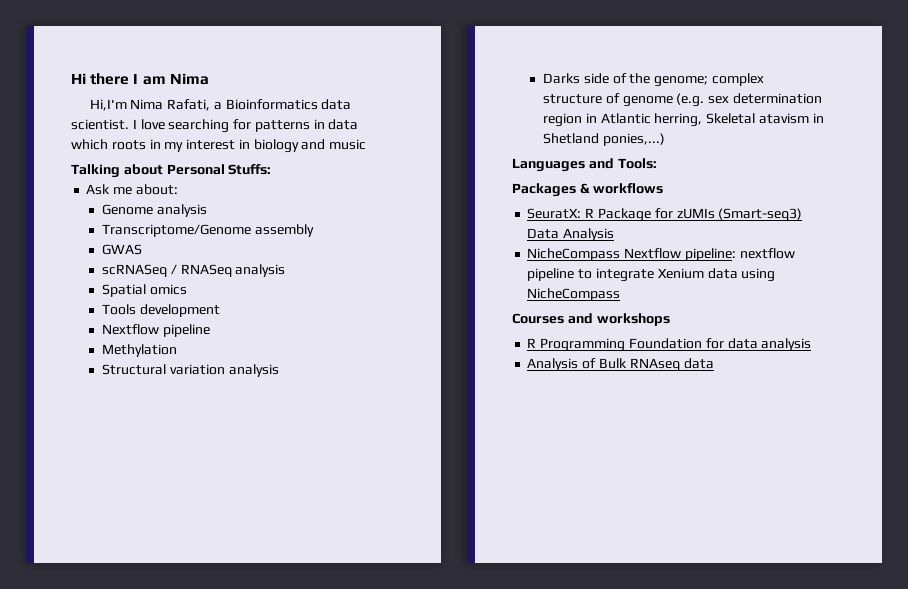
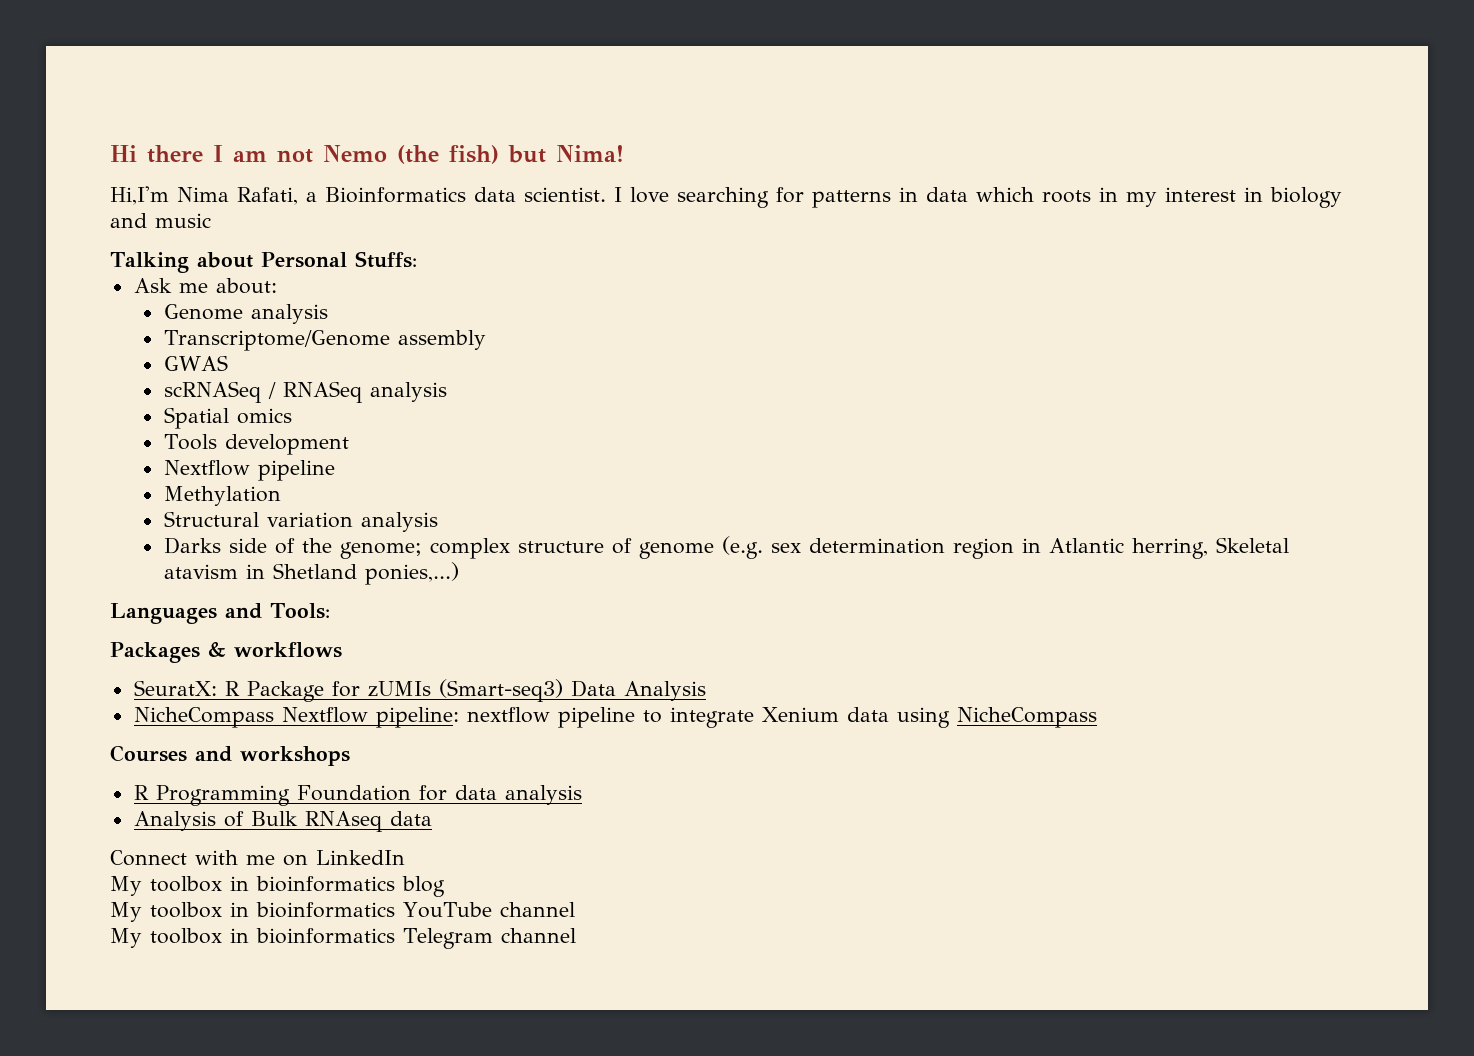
[169,73,209,85] Nima -> [277,145,624,164] not Nemo (the fish) but Nima!
(714, 363) none -> [110,850,405,866] [110,876,445,897] [110,902,575,922] [110,928,576,949] // Connect with me on LinkedIn // My toolbox in bioinformatics blog // My toolbox in bioinformatics YouTube channel // My toolbox in bioinformatics Telegram channel

